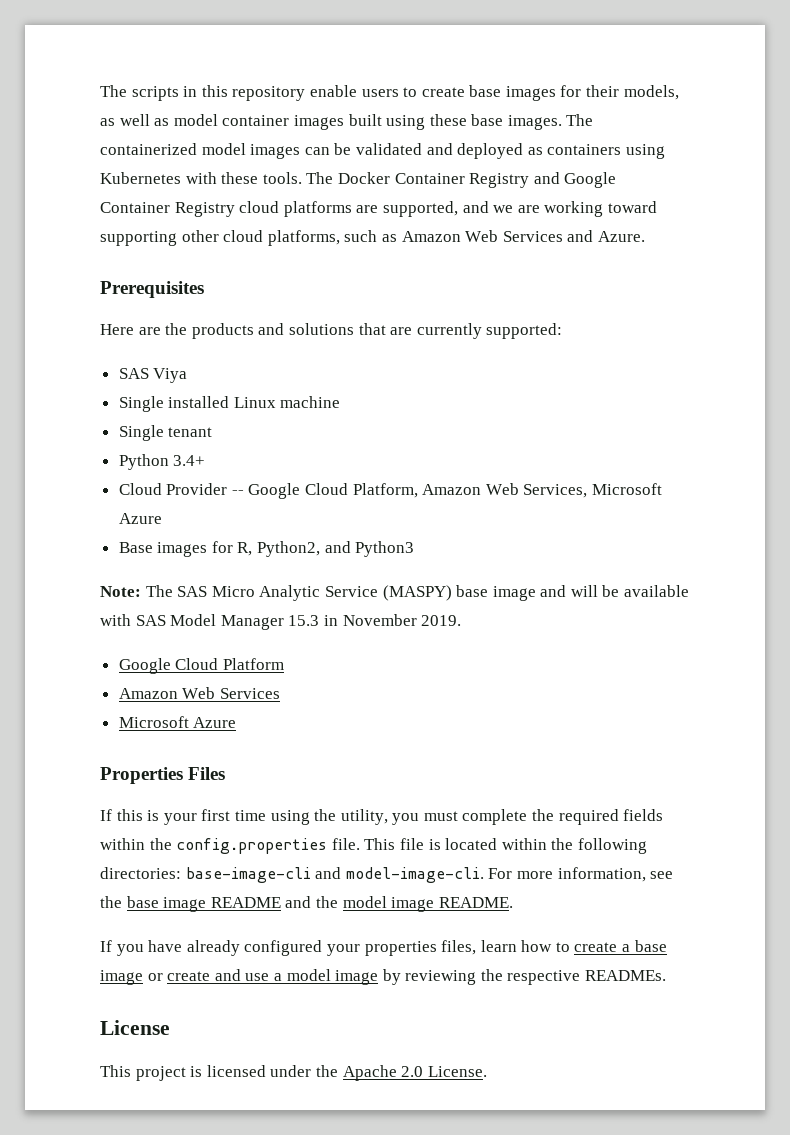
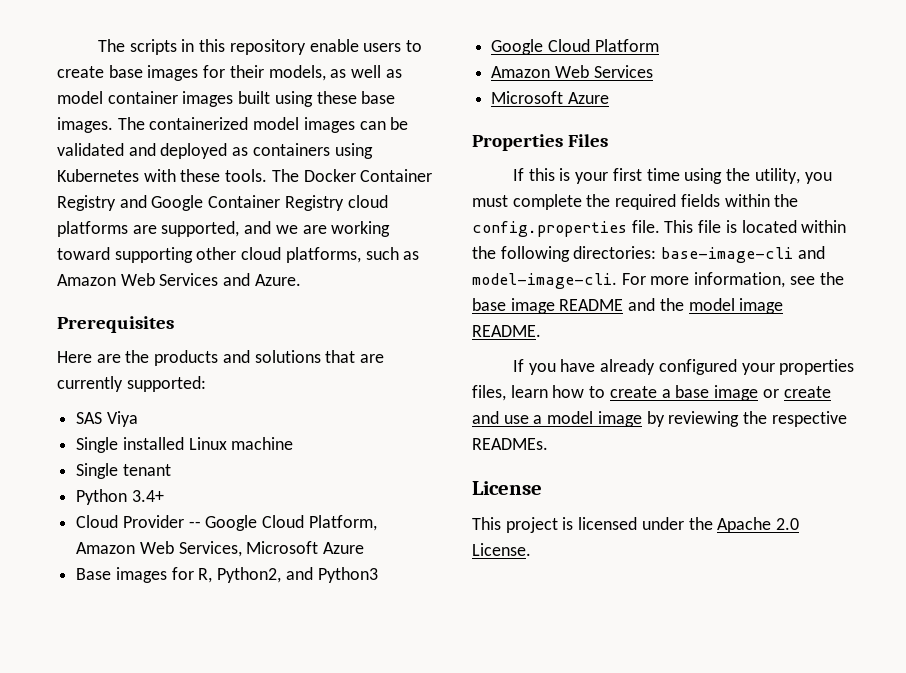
[100,585,690,601] [100,614,462,630] // Note: The SAS Micro Analytic Service (MASPY) base image and will be available with SAS Model Manager 15.3 in November 2019. -> (378, 575) none

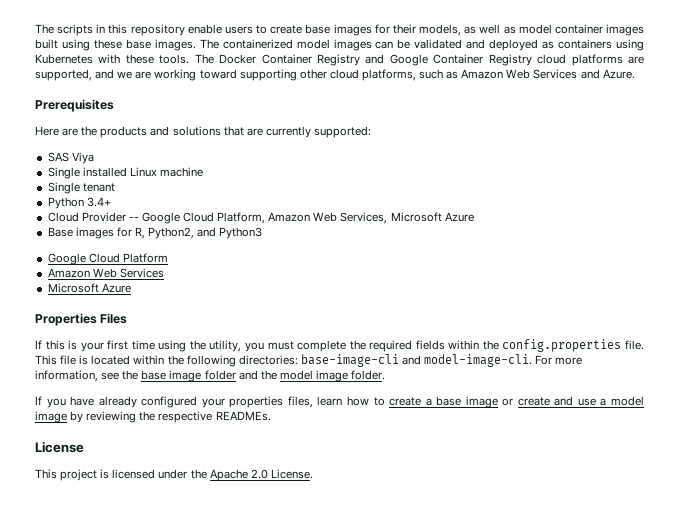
[559,299,624,311] README -> [204,370,236,380] folder
[472,325,541,337] README. -> [351,370,386,380] folder.

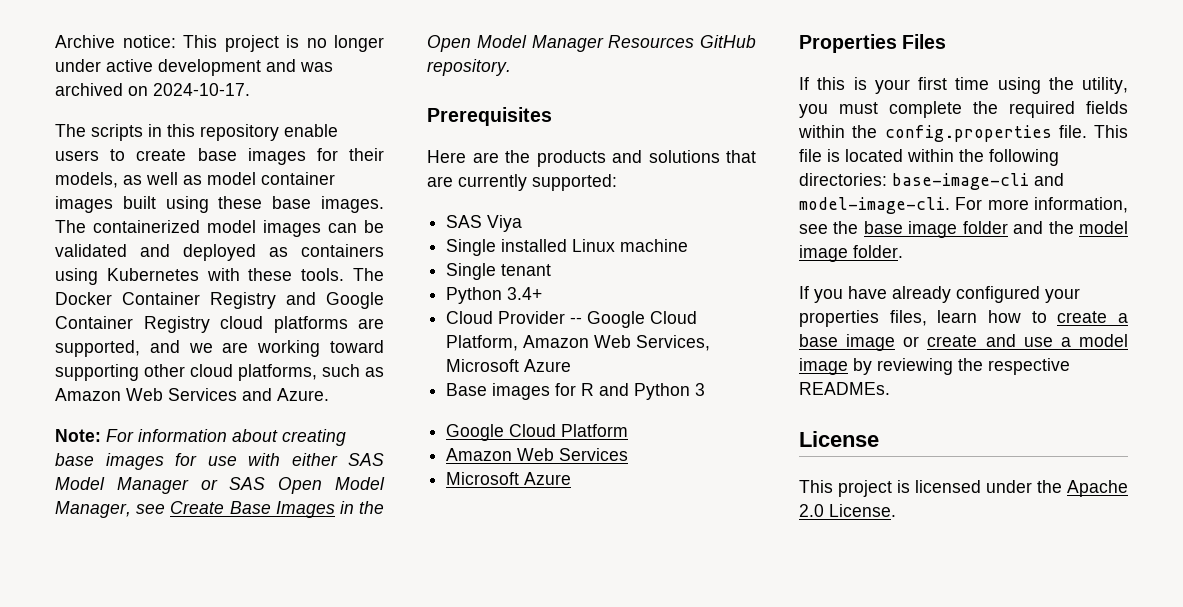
(35, 29) none -> [55,35,384,52] [55,59,333,76] [55,83,250,96] Archive notice: This project is no longer under active development and was archived on 2024-10-17. //
(635, 74) none -> [55,429,346,446] [55,453,384,470] [55,477,386,494] [55,501,384,518] [427,35,756,52] [427,59,511,76] // Note: For information about creating base images for use with either SAS Model Manager or SAS Open Model Manager, see Create Base Images in the Open Model Manager Resources GitHub repository.
[134,227,263,239] R, Python2, and Python3 -> [581,383,706,400] R and Python 3

